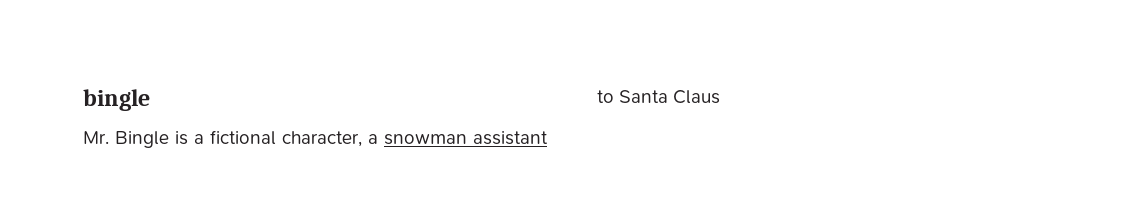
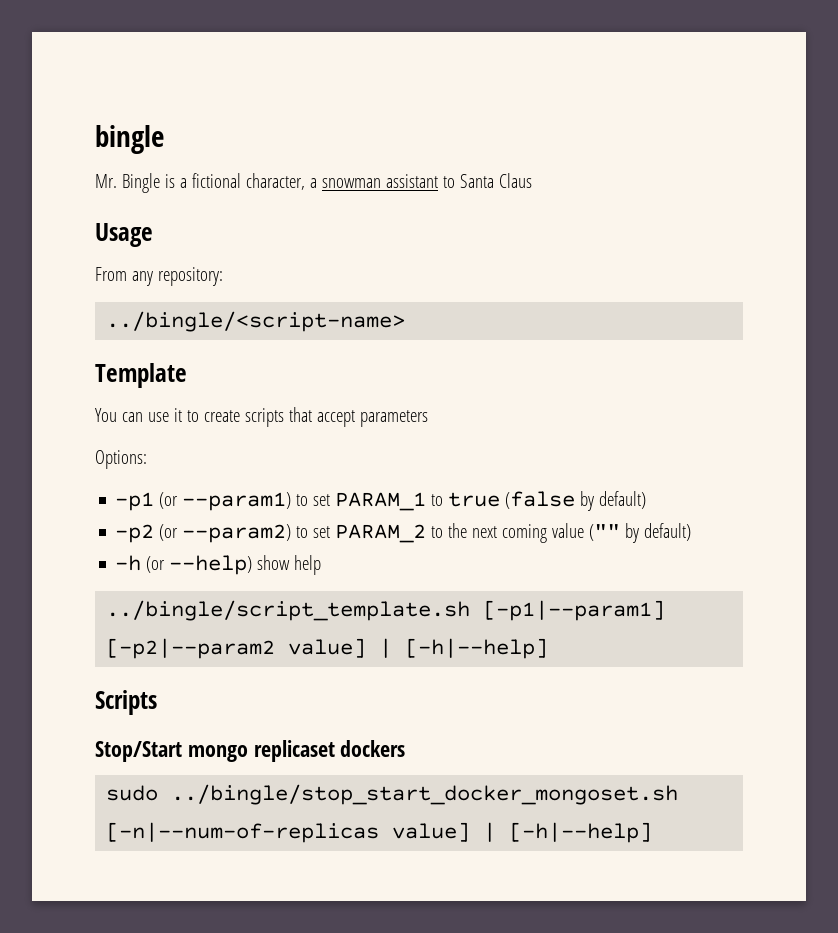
(721, 97) none -> [95,223,153,247] [95,267,223,286] [106,311,406,332] [95,363,187,388] [95,407,428,427] [95,450,147,469] [115,491,647,511] [115,523,692,543] [115,555,322,575] [106,600,666,621] [106,638,549,659] [95,690,157,715] [95,740,406,762] [106,784,679,805] [106,822,653,843] // Usage // From any repository: // ../bingle/<script-name> // Template // You can use it to create scripts that accept parameters // Options: // -p1 (or --param1) to set PARAM_1 to true (false by default) // -p2 (or --param2) to set PARAM_2 to the next coming value ("" by default) // -h (or --help) show help // ../bingle/script_template.sh [-p1|--param1] [-p2|--param2 value] | [-h|--help] // Scripts // Stop/Start mongo replicaset dockers // sudo ../bingle/stop_start_docker_mongoset.sh [-n|--num-of-replicas value] | [-h|--help]

